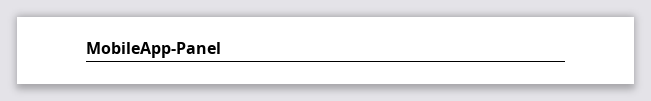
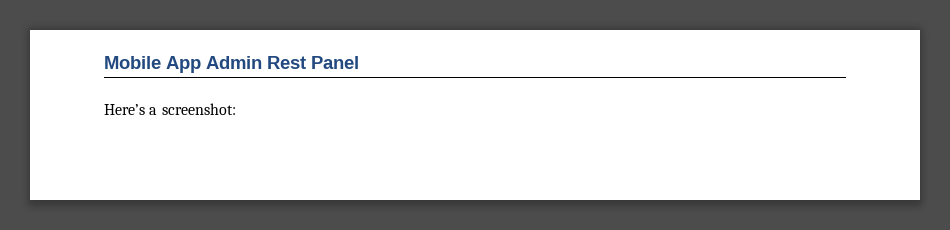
[86,42,221,58] MobileApp-Panel -> [104,56,359,73] [104,103,236,115] Mobile App Admin Rest Panel // Here’s a screenshot:

